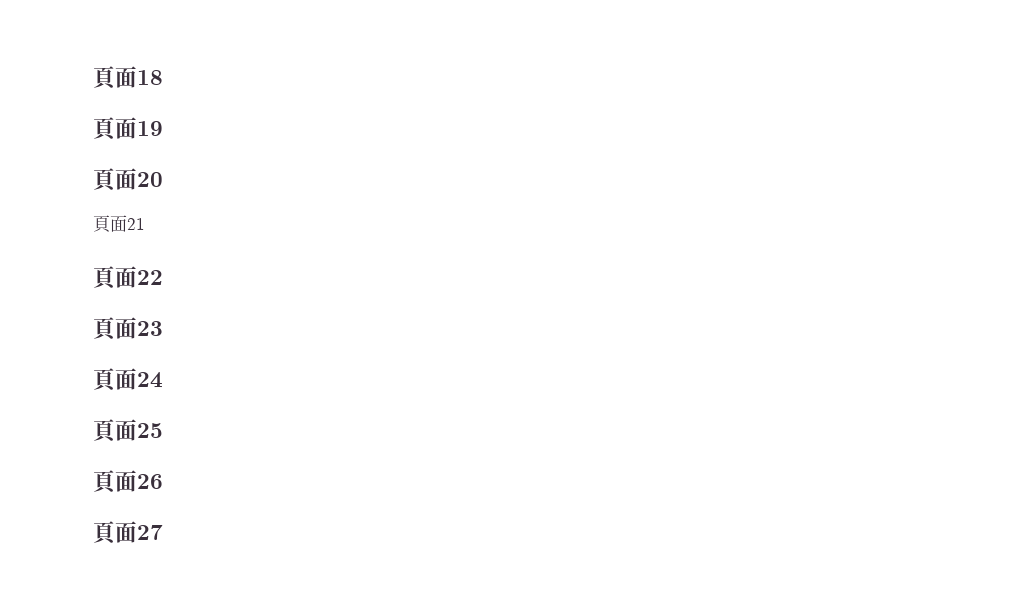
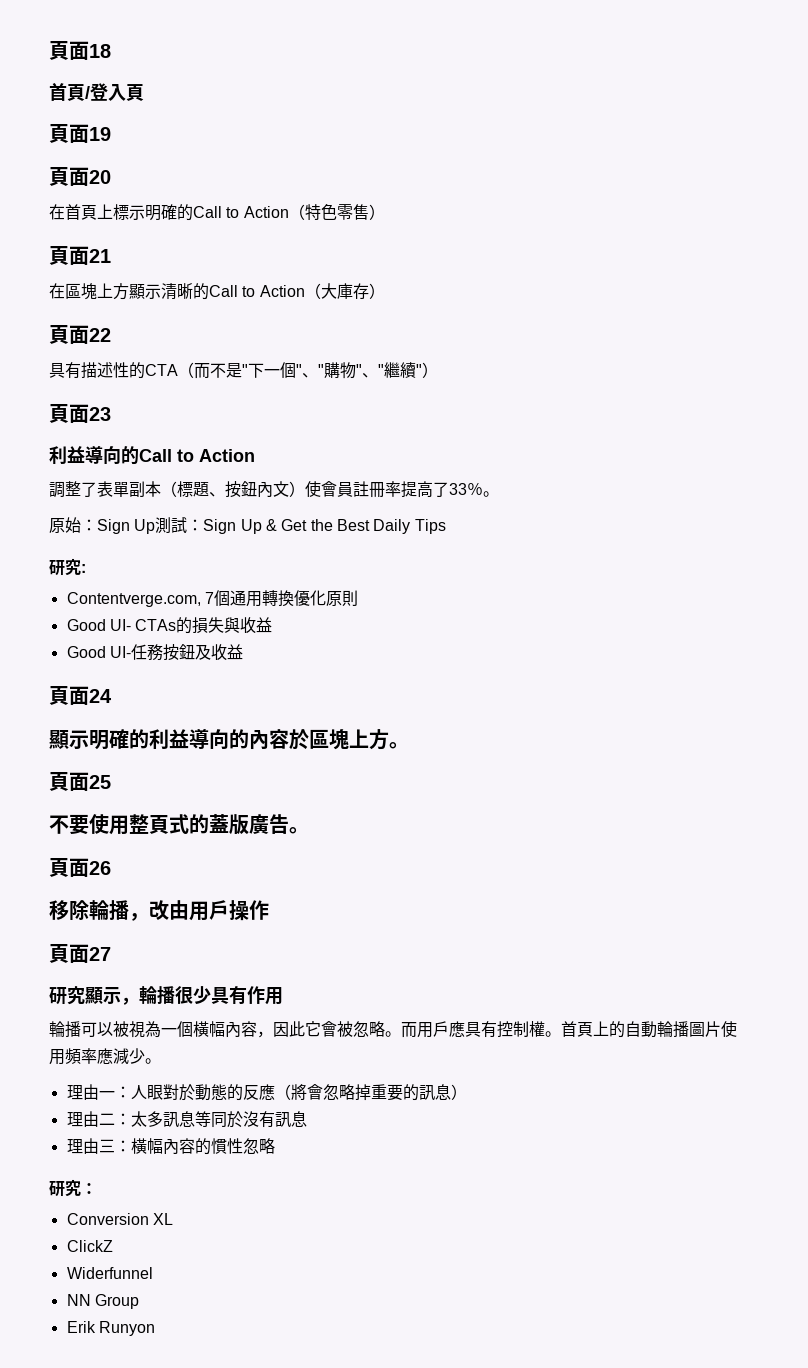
(163, 77) none -> [49,83,144,101] // 首頁/登入頁
[93,215,145,233] [93,266,163,290] [93,317,163,341] [93,368,163,392] [93,419,163,443] [93,470,163,494] [93,521,163,545] 頁面21 // 頁面22 // 頁面23 // 頁面24 // 頁面25 // 頁面26 // 頁面27 -> [49,204,385,221] [49,246,111,265] [49,283,385,300] [49,325,111,344] [49,362,438,379] [49,404,111,423] [49,446,255,465] [49,481,499,498] [49,517,446,534] [49,558,86,576] [66,590,358,607] [66,617,273,634] [66,644,243,661] [49,686,112,705] [49,728,409,750] [49,772,111,791] [49,814,309,835] [49,858,111,877] [49,900,269,921] [49,944,111,963] [49,986,283,1005] [49,1021,737,1038] [49,1048,161,1065] [66,1084,467,1101] [66,1111,307,1128] [66,1138,275,1155] [49,1179,97,1197] [66,1213,173,1225] [66,1240,113,1252] [66,1267,153,1279] [66,1294,139,1309] [66,1321,155,1336] 在首頁上標示明確的Call to Action（特色零售） // 頁面21 // 在區塊上方顯示清晰的Call to Action（大庫存） // 頁面22 // 具有描述性的CTA（而不是"下一個"、"購物"、"繼續"） // 頁面23 // 利益導向的Call to Action // 調整了表單副本（標題、按鈕內文）使會員註冊率提高了33％。 // 原始：Sign Up測試：Sign Up & Get the Best Daily Tips // 研究: // Contentverge.com, 7個通用轉換優化原則 // Good UI- CTAs的損失與收益 // Good UI-任務按鈕及收益 // 頁面24 // 顯示明確的利益導向的內容於區塊上方。 // 頁面25 // 不要使用整頁式的蓋版廣告。 // 頁面26 // 移除輪播，改由用戶操作 // 頁面27 // 研究顯示，輪播很少具有作用 // 輪播可以被視為一個橫幅內容，因此它會被忽略。而用戶應具有控制權。首頁上的自動輪播圖片使用頻率應減少。 // 理由一：人眼對於動態的反應（將會忽略掉重要的訊息） // 理由二：太多訊息等同於沒有訊息 // 理由三：橫幅內容的慣性忽略 // 研究： // Conversion XL // ClickZ // Widerfunnel // NN Group // Erik Runyon

